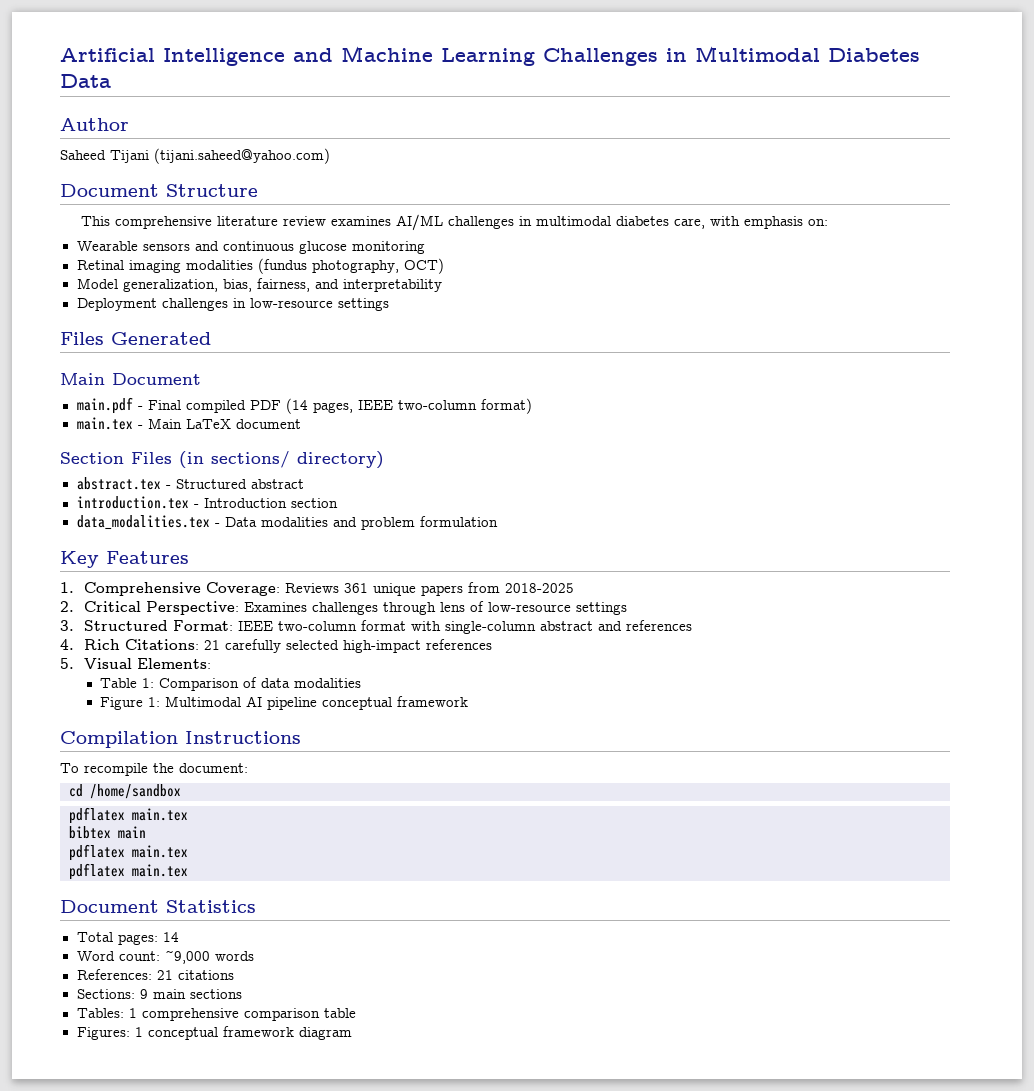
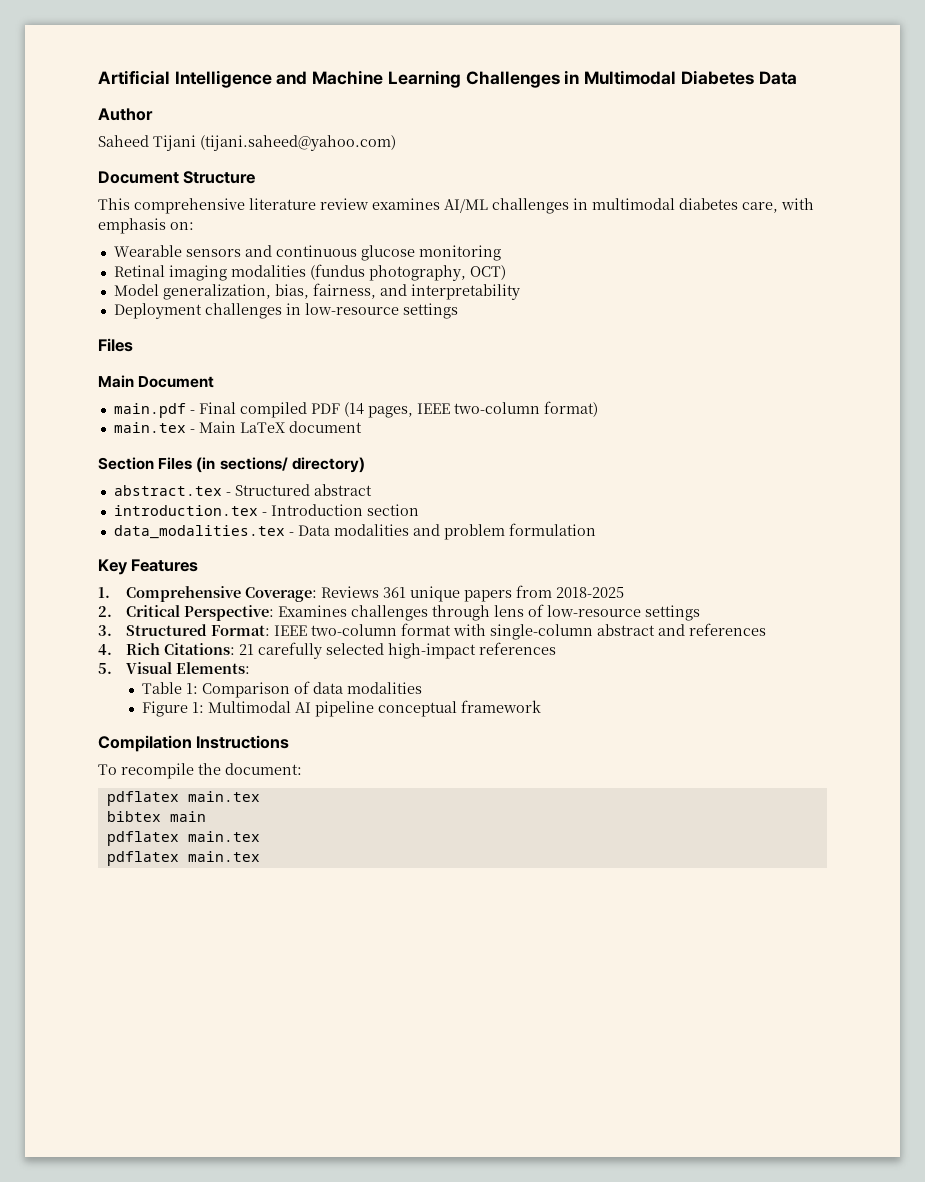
[111,332,211,345] Generated -> (133, 345) none
[69,784,181,799] // cd /home/sandbox -> (302, 769) none
[60,900,256,913] [76,932,179,945] [76,950,254,964] [76,969,234,980] [76,989,242,999] [76,1008,356,1021] [76,1026,352,1040] // Document Statistics // Total pages: 14 // Word count: ~9,000 words // References: 21 citations // Sections: 9 main sections // Tables: 1 comprehensive comparison table // Figures: 1 conceptual framework diagram -> (260, 856) none

